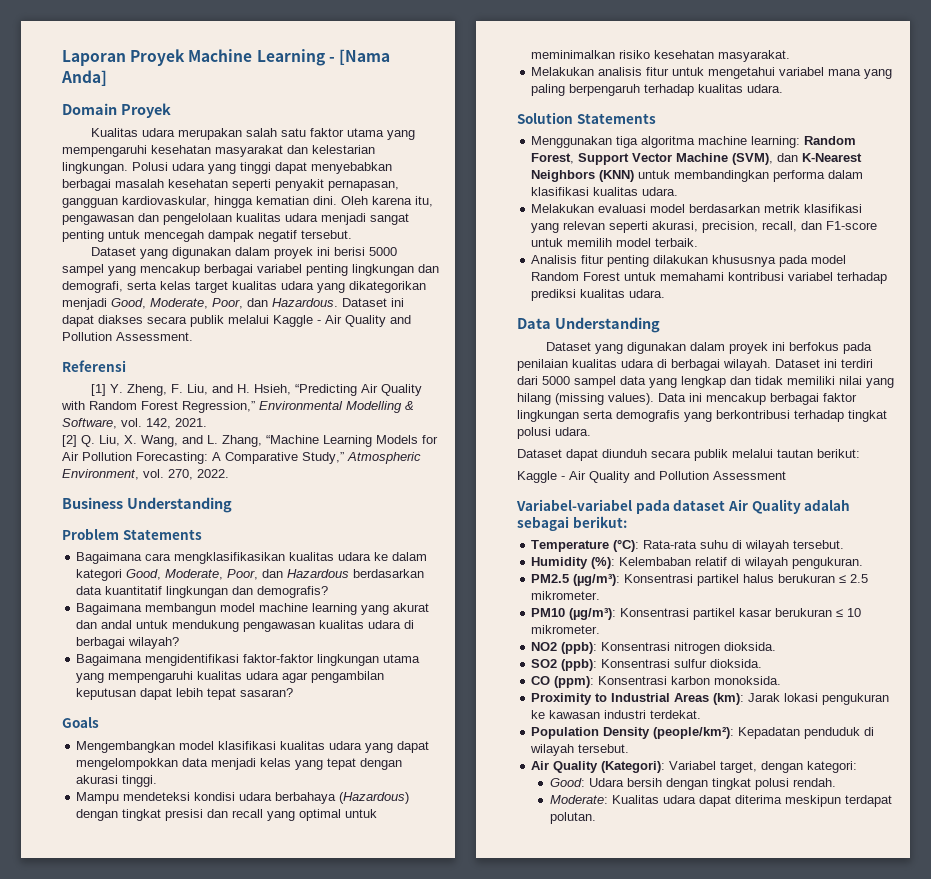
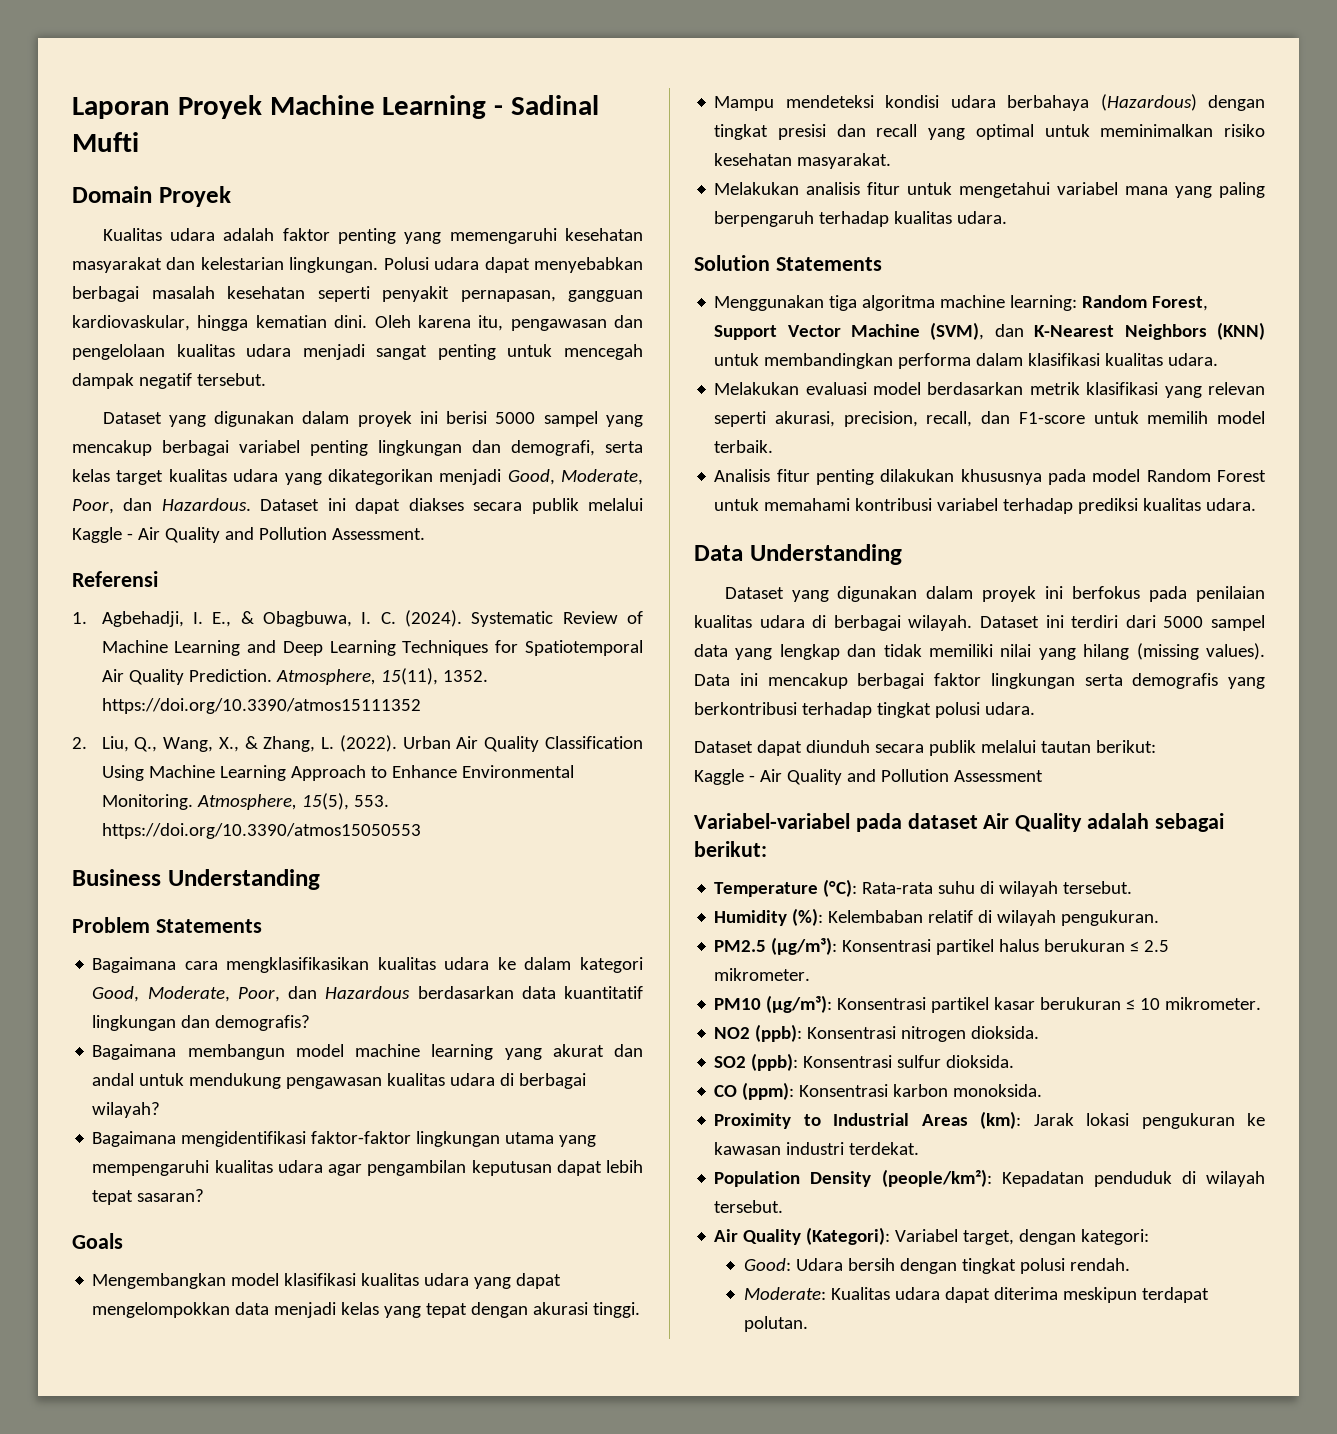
[338,49,390,65] [61,70,107,86] [Nama Anda] -> [511,95,600,115] [72,132,139,152] Sadinal Mufti
[178,128,416,140] [62,145,147,157] merupakan salah satu faktor utama yang mempengaruhi -> [223,228,557,244] adalah faktor penting yang memengaruhi
[208,162,271,174] yang tinggi -> (480, 263) none
[91,384,423,396] [61,401,414,413] [62,418,207,429] [62,435,438,447] [62,452,421,464] [62,469,229,480] [1] Y. Zheng, F. Liu, and H. Hsieh, “Predicting Air Quality with Random Forest Regression,” Environmental Modelling & Software, vol. 142, 2021. // [2] Q. Liu, X. Wang, and L. Zhang, “Machine Learning Models for Air Pollution Forecasting: A Comparative Study,” Atmospheric Environment, vol. 270, 2022. -> [72,610,644,627] [101,640,643,656] [101,668,488,685] [101,698,421,714] [72,735,643,752] [101,765,574,781] [101,793,389,810] [101,823,421,839] 1. Agbehadji, I. E., & Obagbuwa, I. C. (2024). Systematic Review of Machine Learning and Deep Learning Techniques for Spatiotemporal Air Quality Prediction. Atmosphere, 15(11), 1352. https://doi.org/10.3390/atmos15111352 // 2. Liu, Q., Wang, X., & Zhang, L. (2022). Urban Air Quality Classification Using Machine Learning Approach to Enhance Environmental Monitoring. Atmosphere, 15(5), 553. https://doi.org/10.3390/atmos15050553

